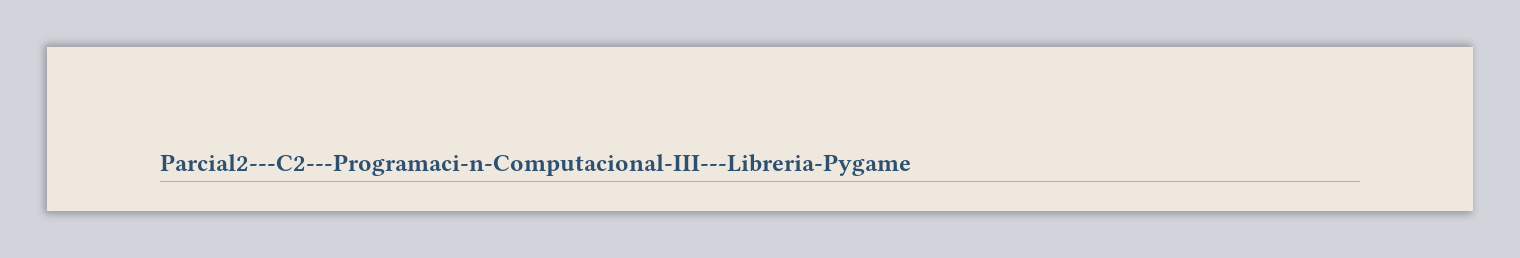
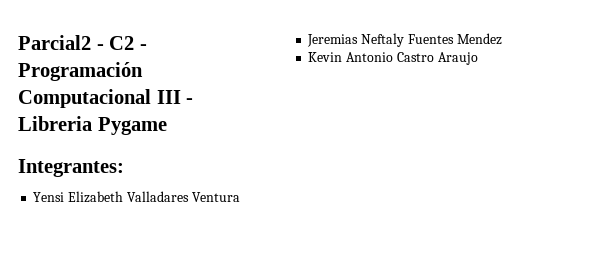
[160,154,911,176] Parcial2---C2---Programaci-n-Computacional-III---Libreria-Pygame -> [18,35,147,50] [18,62,143,81] [18,89,194,108] [18,116,167,135] [18,159,124,177] [33,191,240,203] [307,33,502,47] [308,52,478,65] Parcial2 - C2 - Programación Computacional III - Libreria Pygame // Integrantes: // Yensi Elizabeth Valladares Ventura // Jeremias Neftaly Fuentes Mendez // Kevin Antonio Castro Araujo

